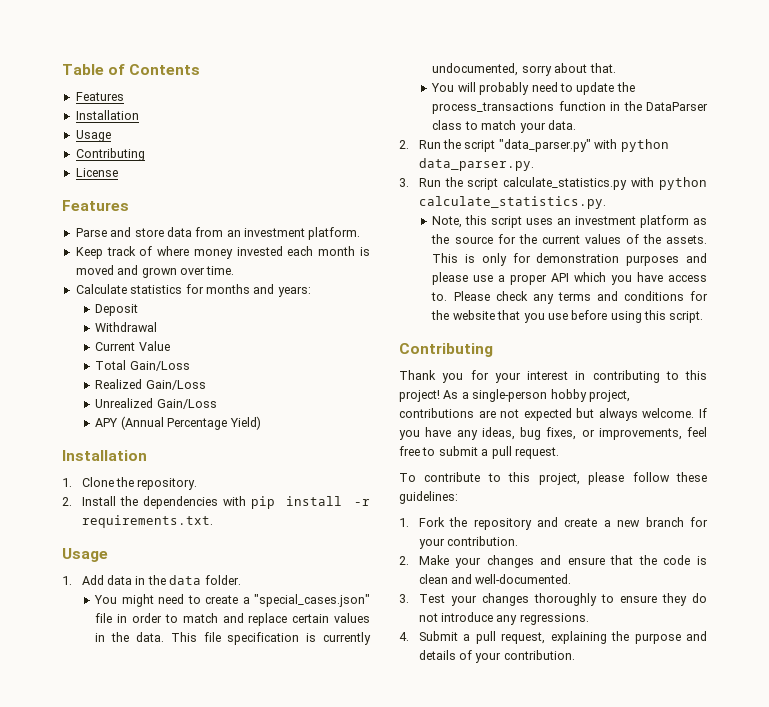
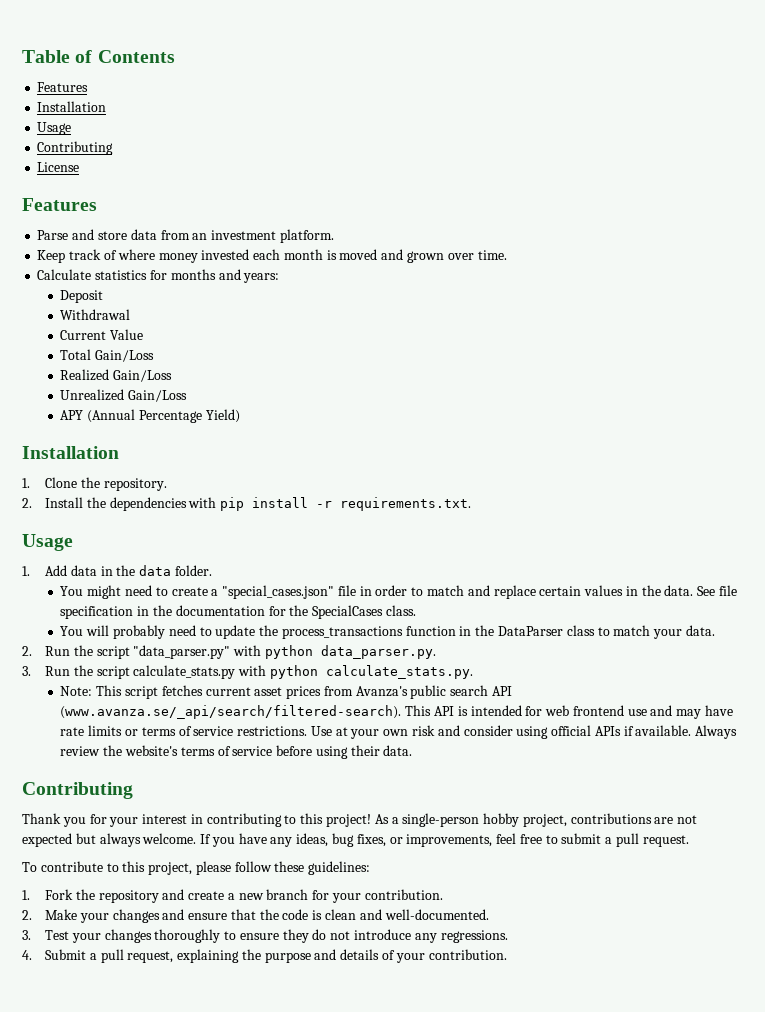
[170,632,197,642] This -> [697,586,716,596] See
[306,632,371,645] [432,63,616,76] is currently undocumented, sorry about that. -> [137,605,416,619] in the documentation for the SpecialCases class.
[503,177,707,190] [418,196,606,209] [432,215,707,228] [431,234,707,244] [432,253,707,266] [432,272,707,285] [431,291,708,304] [431,310,704,323] calculate_statistics.py with python calculate_statistics.py. // Note, this script uses an investment platform as the source for the current values of the assets. This is only for demonstration purposes and please use a proper API which you have access to. Please check any terms and conditions for the website that you use before using this script. -> [133,665,473,679] [60,685,512,699] [60,705,733,719] [60,725,738,739] [60,745,413,759] calculate_stats.py with python calculate_stats.py. // Note: This script fetches current asset prices from Avanza's public search API (www.avanza.se/_api/search/filtered-search). This API is intended for web frontend use and may have rate limits or terms of service restrictions. Use at your own risk and consider using official APIs if available. Always review the website's terms of service before using their data.

